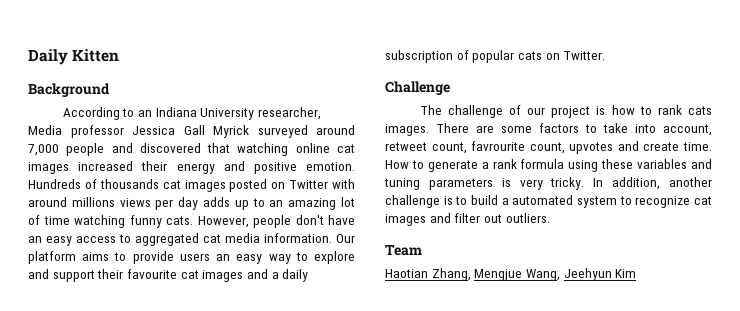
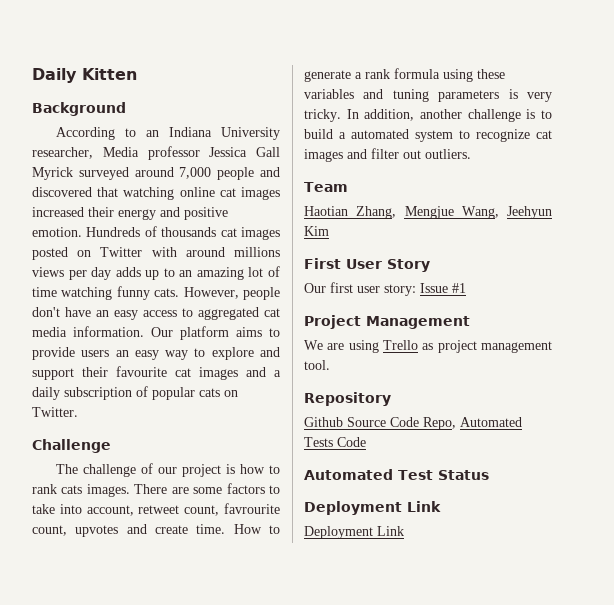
(637, 273) none -> [304,258,430,272] [304,282,466,296] [304,315,470,329] [304,340,552,353] [304,360,330,370] [304,392,391,406] [304,417,522,430] [304,437,366,447] [304,469,489,480] [304,501,441,515] [304,526,404,539] // First User Story // Our first user story: Issue #1 // Project Management // We are using Trello as project management tool. // Repository // Github Source Code Repo, Automated Tests Code // Automated Test Status // Deployment Link // Deployment Link

